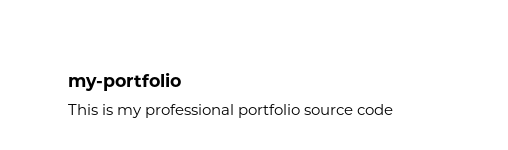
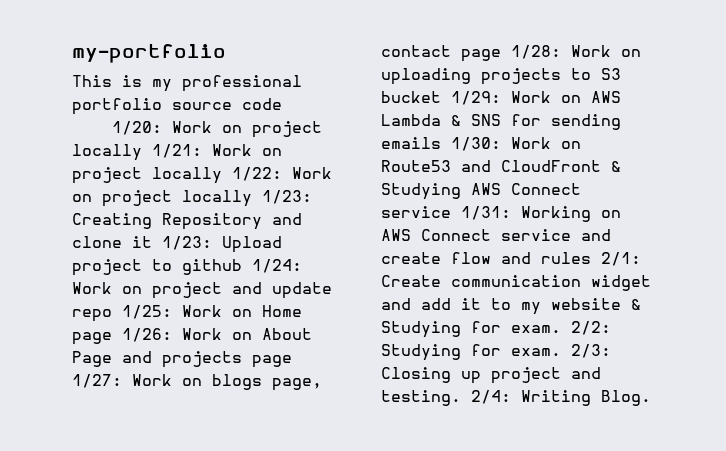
(394, 109) none -> [111,121,322,138] [72,144,282,161] [72,167,332,184] [72,190,312,207] [72,213,302,230] [72,236,282,253] [72,259,302,276] [72,282,332,299] [72,305,302,322] [72,328,312,345] [72,351,292,368] [72,374,322,391] [381,45,641,62] [381,68,621,85] [381,91,621,105] [381,114,621,130] [381,137,581,151] [381,160,621,172] [381,183,581,200] [381,206,621,222] [381,229,611,241] [381,252,641,266] [381,275,651,291] [381,298,641,315] [381,321,611,338] [381,344,611,361] [381,367,601,384] [381,390,651,406] // 1/20: Work on project locally 1/21: Work on project locally 1/22: Work on project locally 1/23: Creating Repository and clone it 1/23: Upload project to github 1/24: Work on project and update repo 1/25: Work on Home page 1/26: Work on About Page and projects page 1/27: Work on blogs page, contact page 1/28: Work on uploading projects to S3 bucket 1/29: Work on AWS Lambda & SNS for sending emails 1/30: Work on Route53 and CloudFront & Studying AWS Connect service 1/31: Working on AWS Connect service and create flow and rules 2/1: Create communication widget and add it to my website & Studying for exam. 2/2: Studying for exam. 2/3: Closing up project and testing. 2/4: Writing Blog.

